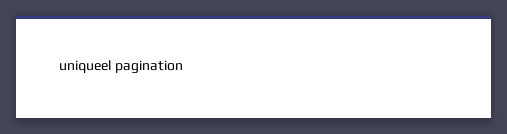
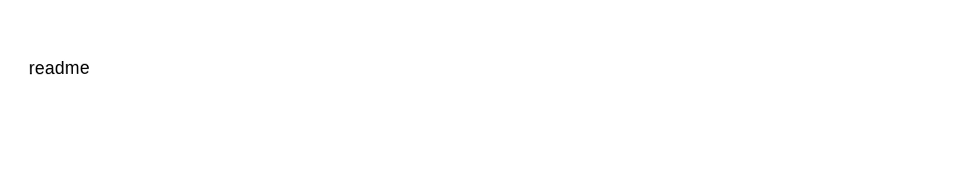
[59,60,183,74] uniqueel pagination -> [28,60,90,75] readme

